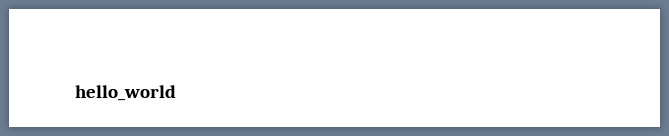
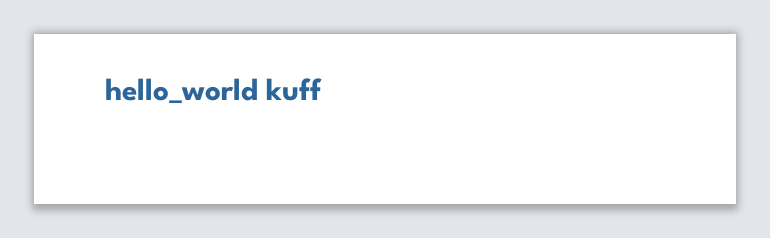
(176, 93) none -> [266,78,323,101] kuff

